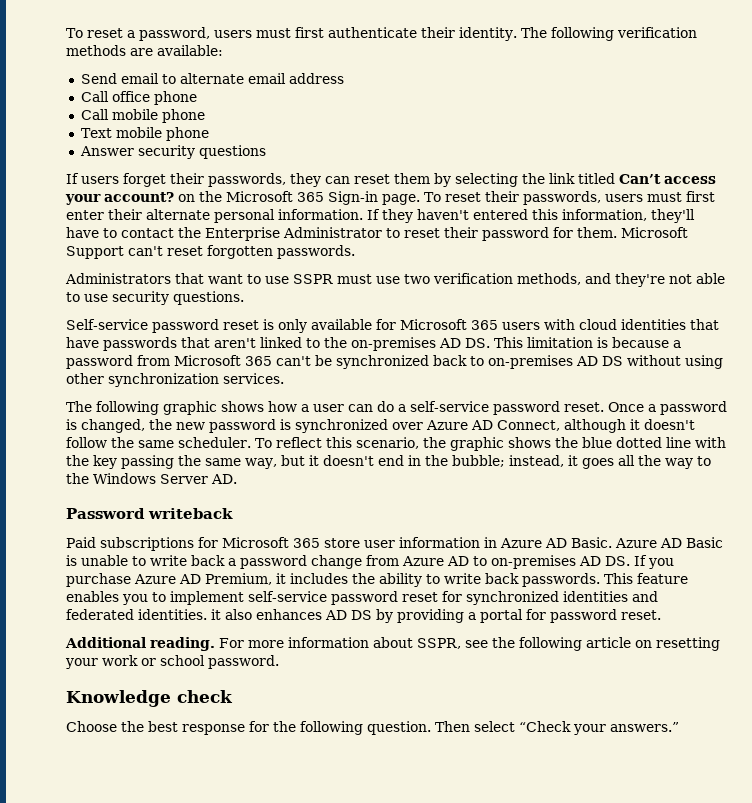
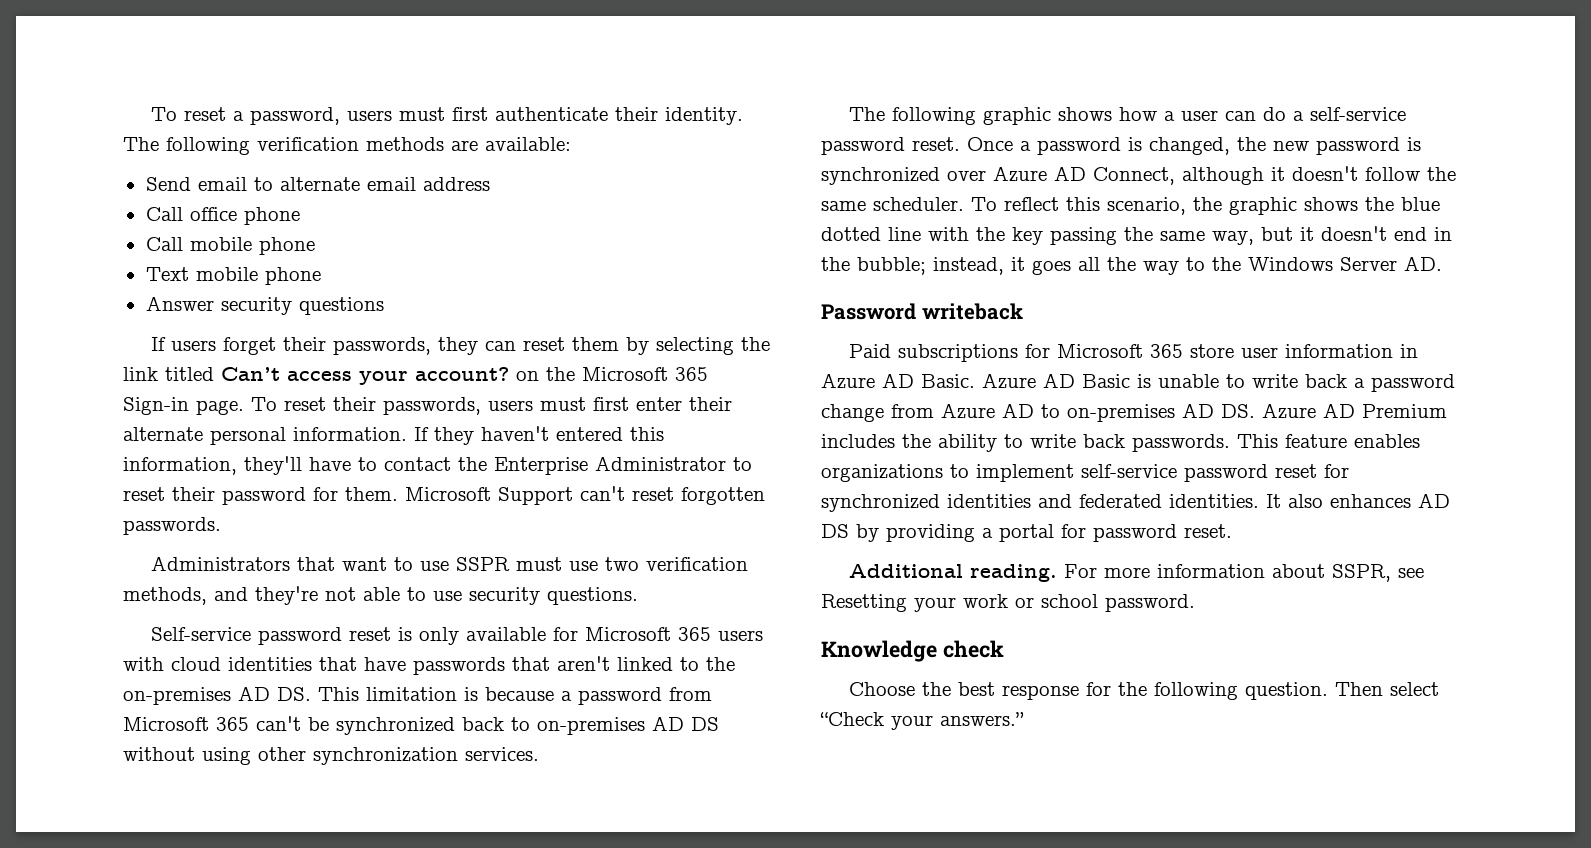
[634,555,674,569] [66,573,286,587] If you purchase Azure AD Premium, it -> [1262,403,1447,419] Azure AD Premium
[122,594,148,605] you -> [821,464,943,482] organizations
[211,609,221,620] it -> [1266,494,1281,508] It
[492,637,720,651] the following article on resetting -> [821,594,907,612] Resetting

